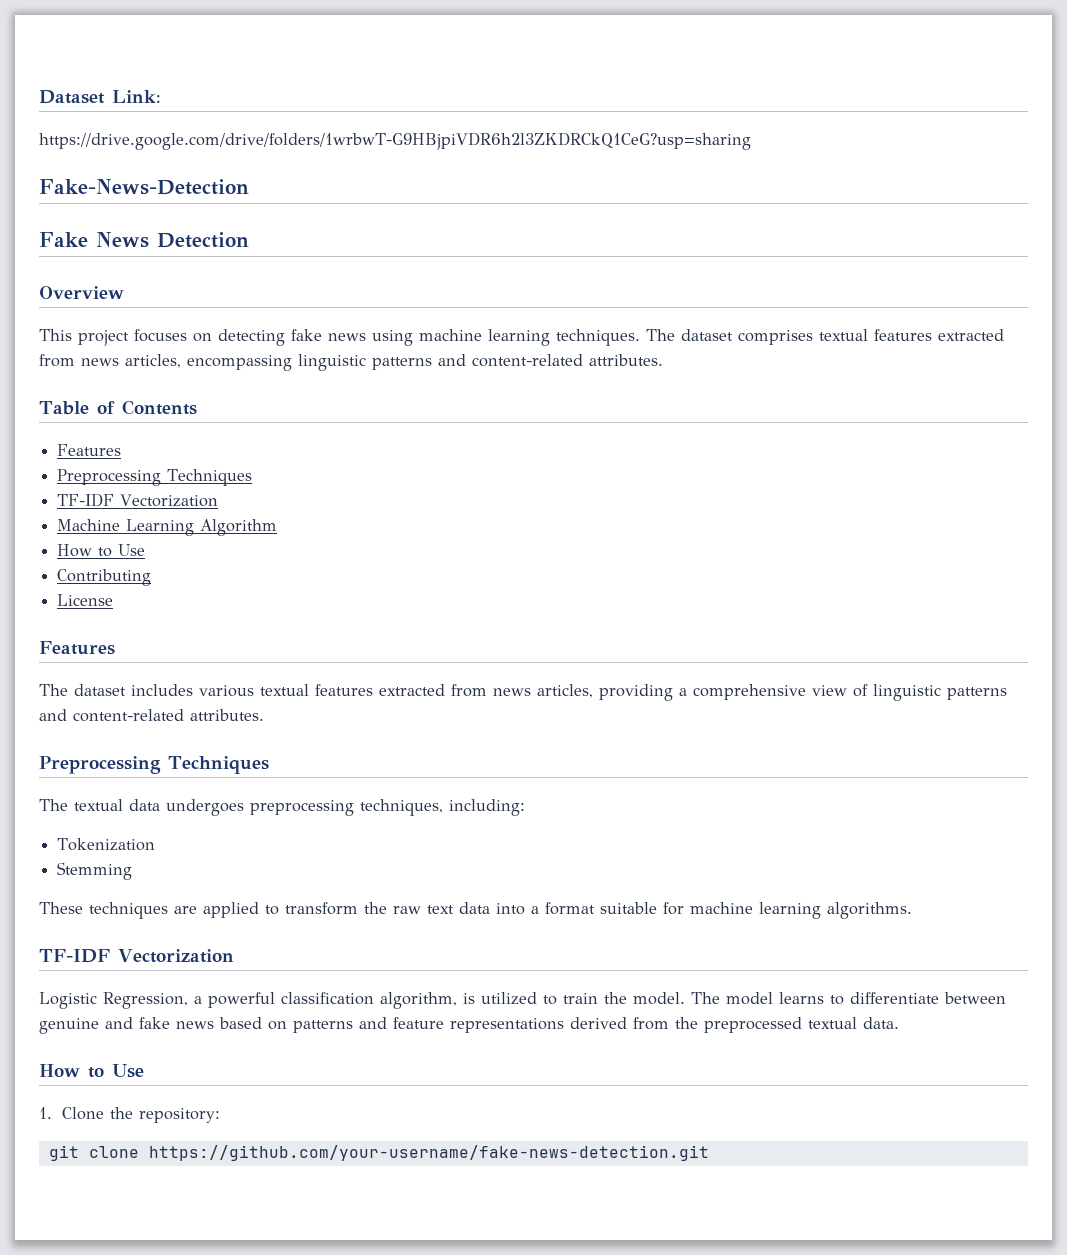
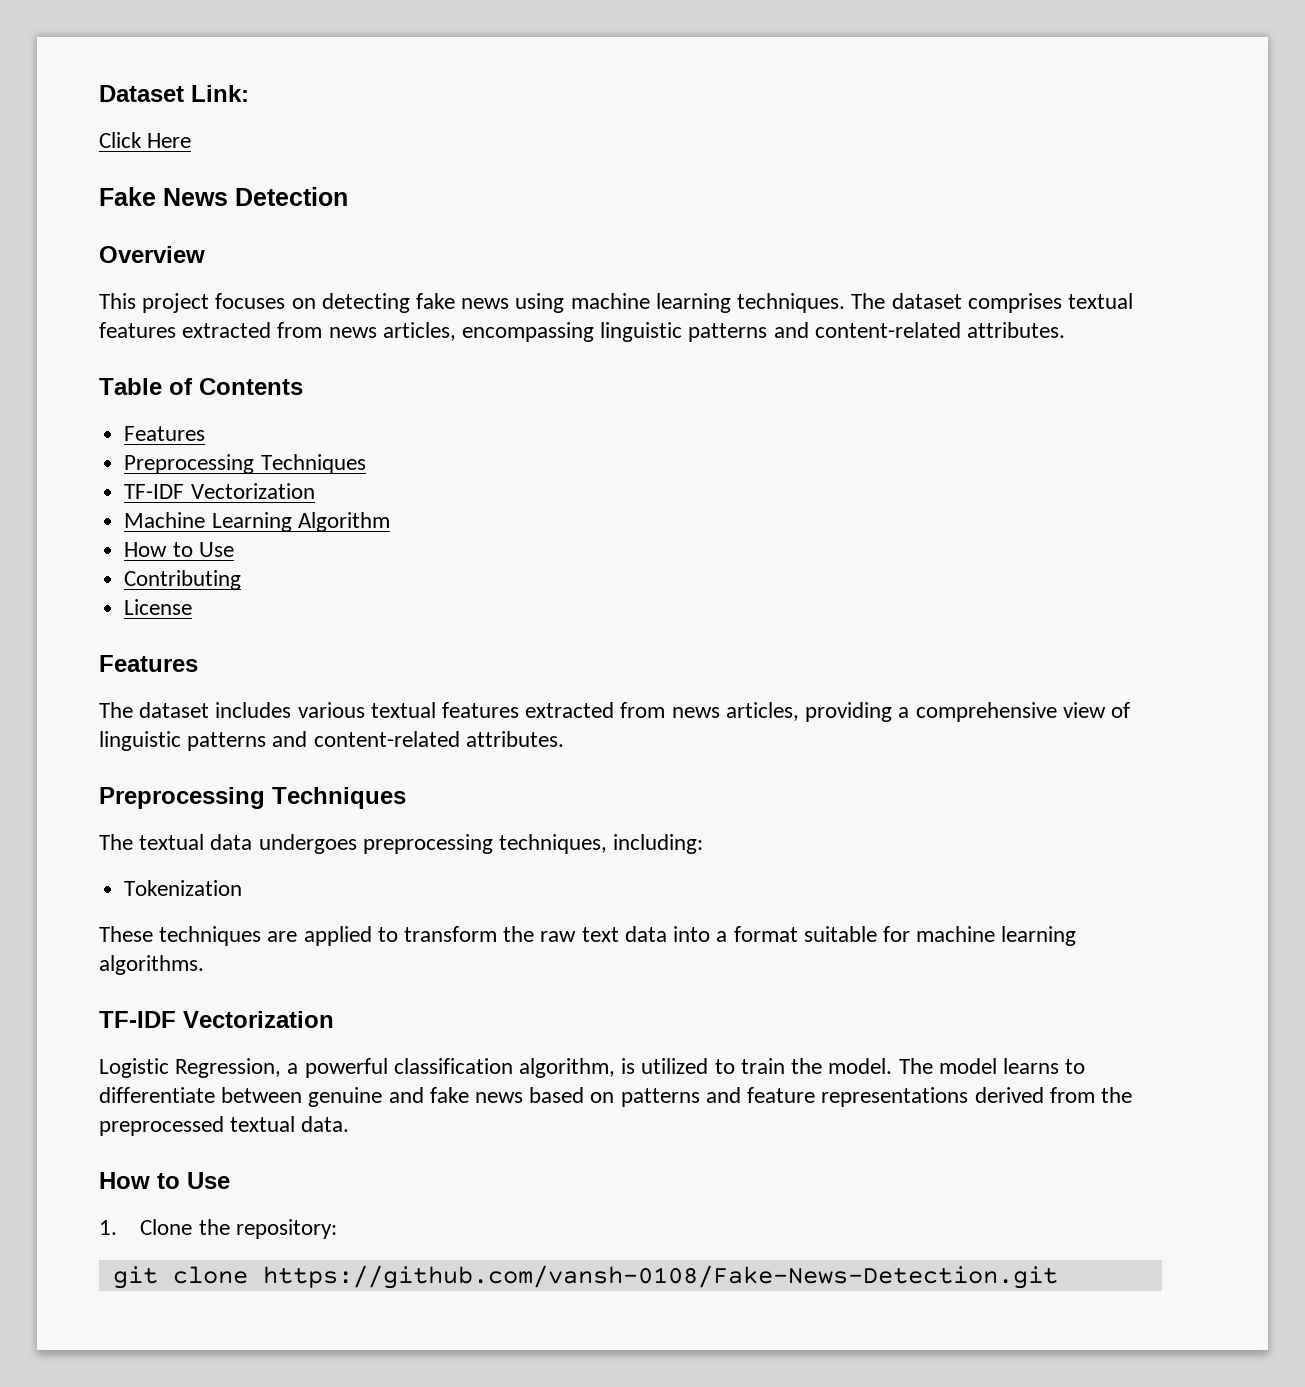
[39,132,751,150] [39,179,249,195] https://drive.google.com/drive/folders/1wrbwT-G9HBjpiVDR6h2l3ZKDRCkQ1CeG?usp=sharing // Fake-News-Detection -> [99,132,192,148] Click Here
[57,862,133,880] // Stemming -> (243, 888) none
[148,1145,709,1161] https://github.com/your-username/fake-news-detection.git -> [262,1265,1058,1289] https://github.com/vansh-0108/Fake-News-Detection.git

